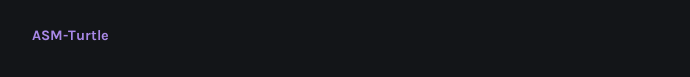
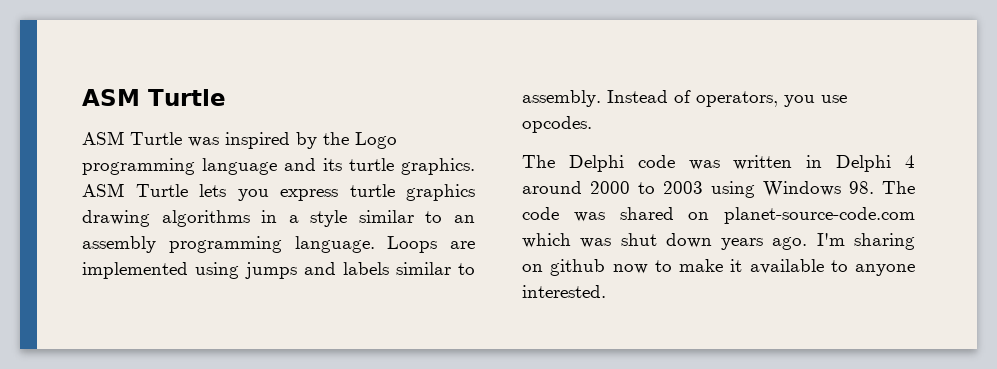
[32,30,109,41] ASM-Turtle -> [82,89,226,106] [82,131,397,149] [82,158,475,175] [82,183,475,201] [82,210,475,227] [82,236,475,253] [82,262,475,279] [522,90,847,107] [522,116,592,133] [522,155,915,172] [522,181,915,198] [522,207,915,224] [522,233,915,250] [522,259,915,276] [522,285,606,298] ASM Turtle // ASM Turtle was inspired by the Logo programming language and its turtle graphics. ASM Turtle lets you express turtle graphics drawing algorithms in a style similar to an assembly programming language. Loops are implemented using jumps and labels similar to assembly. Instead of operators, you use opcodes. // The Delphi code was written in Delphi 4 around 2000 to 2003 using Windows 98. The code was shared on planet-source-code.com which was shut down years ago. I'm sharing on github now to make it available to anyone interested.

